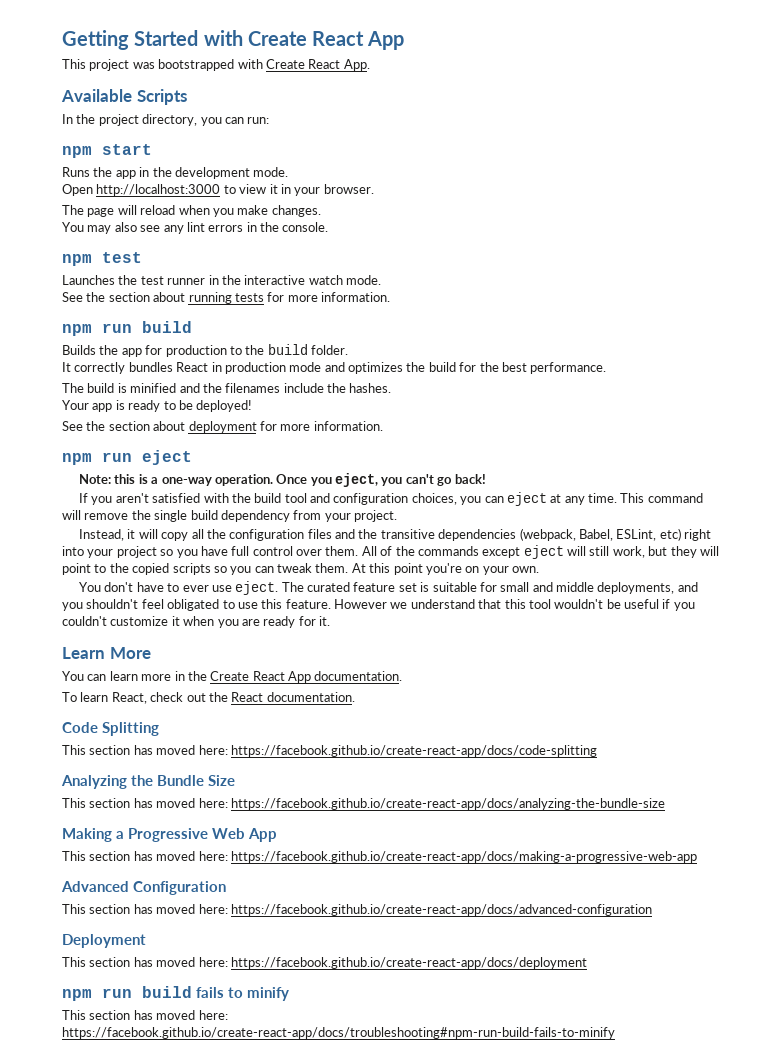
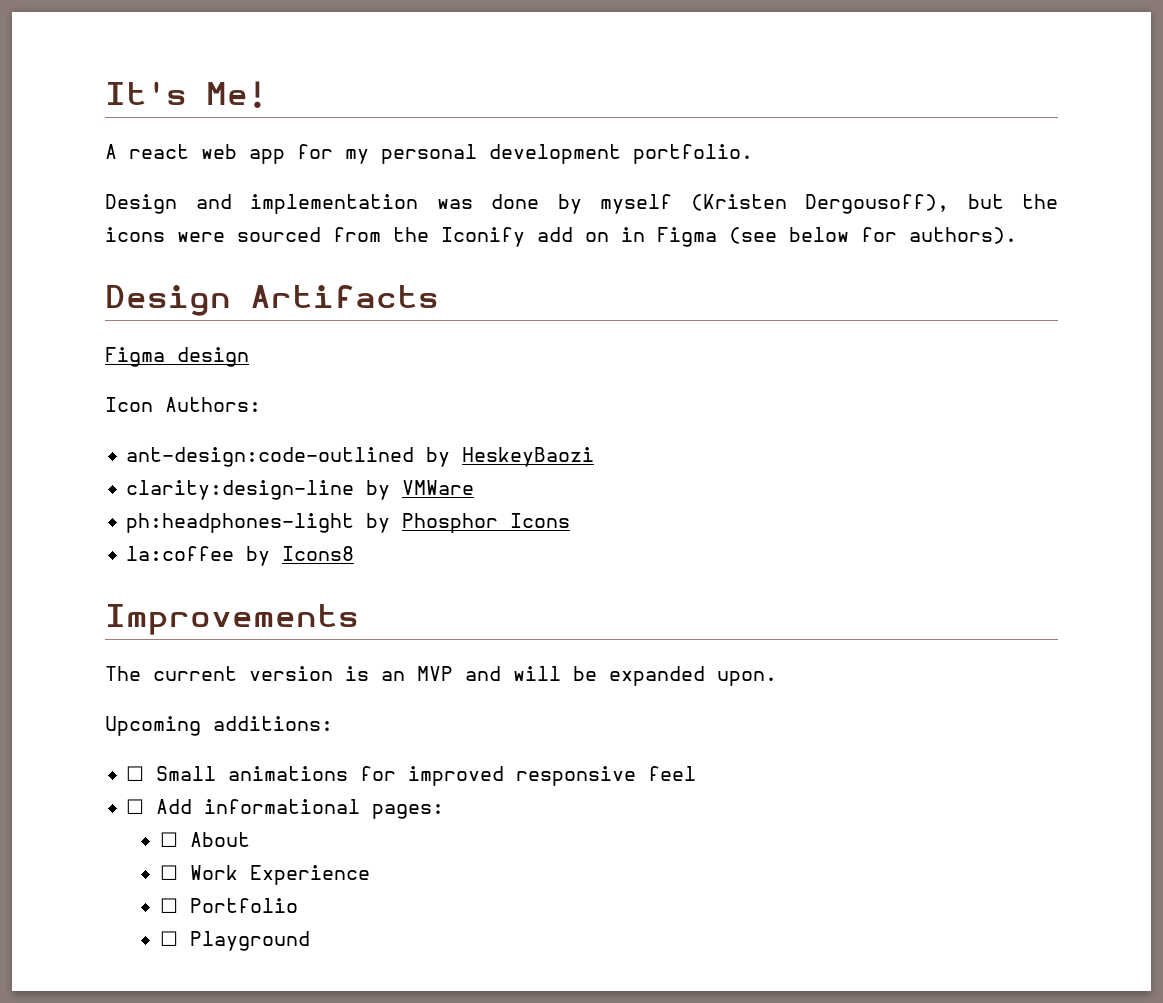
[62,30,405,50] [62,59,370,71] [61,89,187,105] [62,114,270,126] [62,144,152,158] [62,167,289,179] [62,184,374,196] [62,205,321,217] [62,222,329,234] [62,252,142,266] [62,275,381,285] [62,292,390,304] [62,321,192,336] [62,344,348,357] [62,362,607,374] [62,383,392,393] [62,400,253,412] [62,421,383,433] [62,450,192,465] [78,473,486,487] [78,492,703,506] [62,510,397,522] [78,528,711,541] [62,545,719,559] [62,563,539,575] [78,581,698,595] [62,599,695,611] [62,616,330,628] [62,647,151,659] [62,671,403,683] [62,692,355,704] [62,722,159,736] [62,745,597,757] [61,775,235,789] [62,798,665,810] [62,828,277,842] [62,851,697,863] [61,881,226,895] [62,904,652,916] [62,934,146,948] [62,957,587,969] [62,986,289,1001] [62,1010,228,1020] [62,1027,615,1039] Getting Started with Create React App // This project was bootstrapped with Create React App. // Available Scripts // In the project directory, you can run: // npm start // Runs the app in the development mode. // Open http://localhost:3000 to view it in your browser. // The page will reload when you make changes. // You may also see any lint errors in the console. // npm test // Launches the test runner in the interactive watch mode. // See the section about running tests for more information. // npm run build // Builds the app for production to the build folder. // It correctly bundles React in production mode and optimizes the build for the best performance. // The build is minified and the filenames include the hashes. // Your app is ready to be deployed! // See the section about deployment for more information. // npm run eject // Note: this is a one-way operation. Once you eject, you can't go back! // If you aren't satisfied with the build tool and configuration choices, you can eject at any time. This command will remove the single build dependency from your project. // Instead, it will copy all the configuration files and the transitive dependencies (webpack, Babel, ESLint, etc) right into your project so you have full control over them. All of the commands except eject will still work, but they will point to the copied scripts so you can tweak them. At this point you're on your own. // You don't have to ever use eject. The curated feature set is suitable for small and middle deployments, and you shouldn't feel obligated to use this feature. However we understand that this tool wouldn't be useful if you couldn't customize it when you are ready for it. // Learn More // You can learn more in the Create React App documentation. // To learn React, check out the React documentation. // Code Splitting // This section has moved here: https://facebook.github.io/create-react-app/docs/code-splitting // Analyzing the Bundle Size // This section has moved here: https://facebook.github.io/create-react-app/docs/analyzing-the-bundle-size // Making a Progressive Web App // This section has moved here: https://facebook.github.io/create-react-app/docs/making-a-progressive-web-app // Advanced Configuration // This section has moved here: https://facebook.github.io/create-react-app/docs/advanced-configuration // Deployment // This section has moved here: https://facebook.github.io/create-react-app/docs/deployment // npm run build fails to minify // This section has moved here: https://facebook.github.io/create-react-app/docs/troubleshooting#npm-run-build-fails-to-minify -> [105,81,267,108] [105,144,753,164] [105,194,1058,214] [105,227,1017,247] [105,285,439,316] [105,347,249,367] [105,397,261,412] [126,447,595,467] [126,480,475,500] [126,513,571,533] [126,546,355,566] [105,604,359,635] [105,666,777,686] [105,716,333,736] [126,766,697,786] [126,799,445,819] [159,832,250,847] [159,865,370,885] [159,898,298,913] [159,931,310,951] It's Me! // A react web app for my personal development portfolio. // Design and implementation was done by myself (Kristen Dergousoff), but the icons were sourced from the Iconify add on in Figma (see below for authors). // Design Artifacts // Figma design // Icon Authors: // ant-design:code-outlined by HeskeyBaozi // clarity:design-line by VMWare // ph:headphones-light by Phosphor Icons // la:coffee by Icons8 // Improvements // The current version is an MVP and will be expanded upon. // Upcoming additions: // ☐ Small animations for improved responsive feel // ☐ Add informational pages: // ☐ About // ☐ Work Experience // ☐ Portfolio // ☐ Playground

